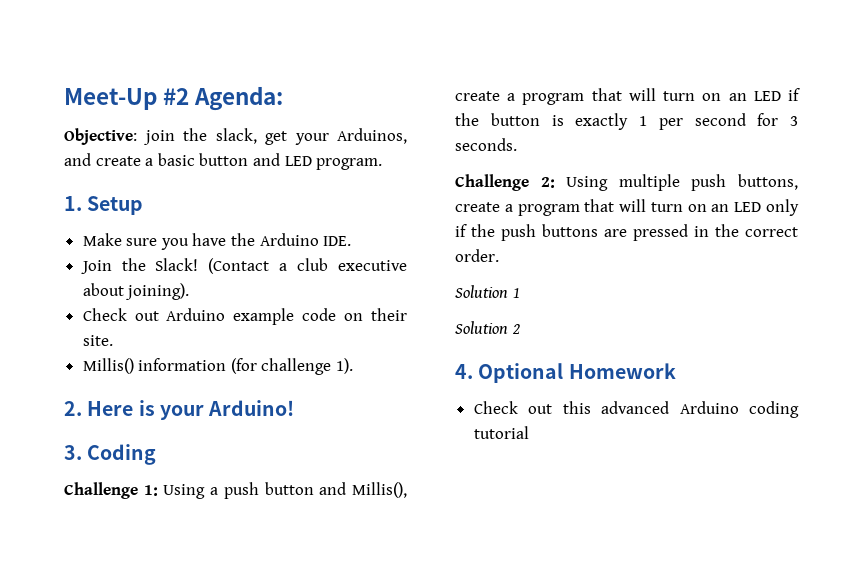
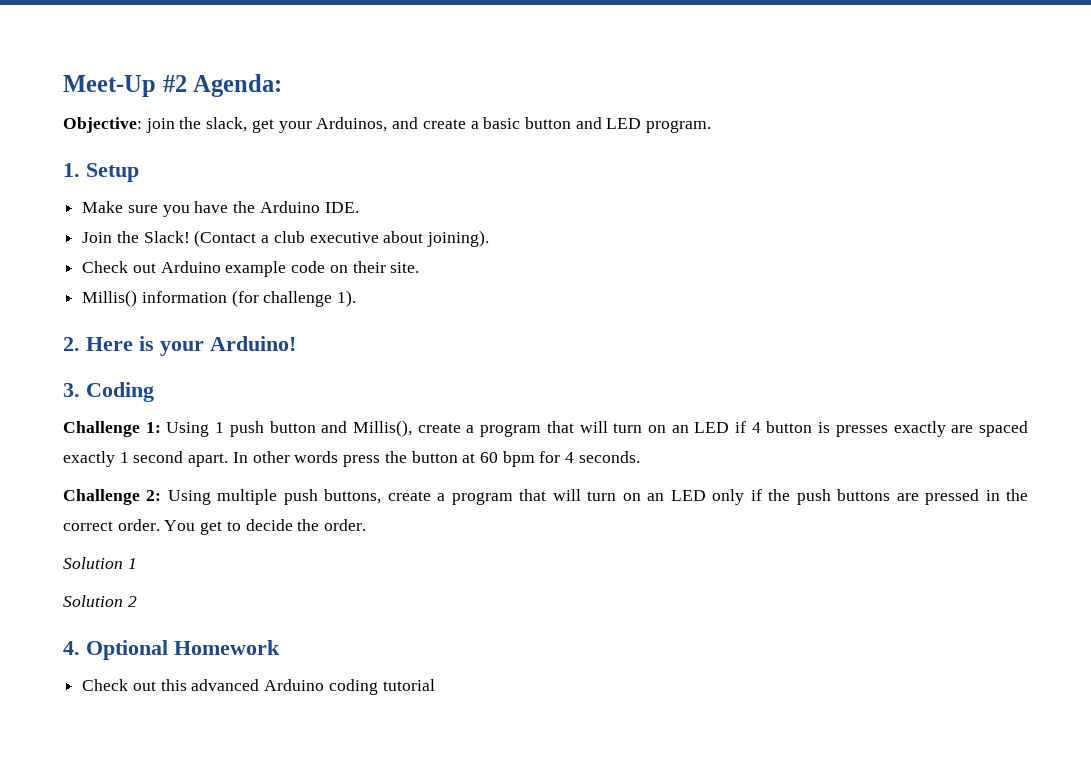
[210,487,219,495] a -> [215,422,225,433] 1
[455,113,798,130] the button is exactly 1 per second for 3 -> [751,421,1029,437] [63,451,575,467] 4 button is presses exactly are spaced exactly 1 second apart. In other words press the button at 60 bpm for 4
(499, 255) none -> [164,519,367,535] You get to decide the order.

